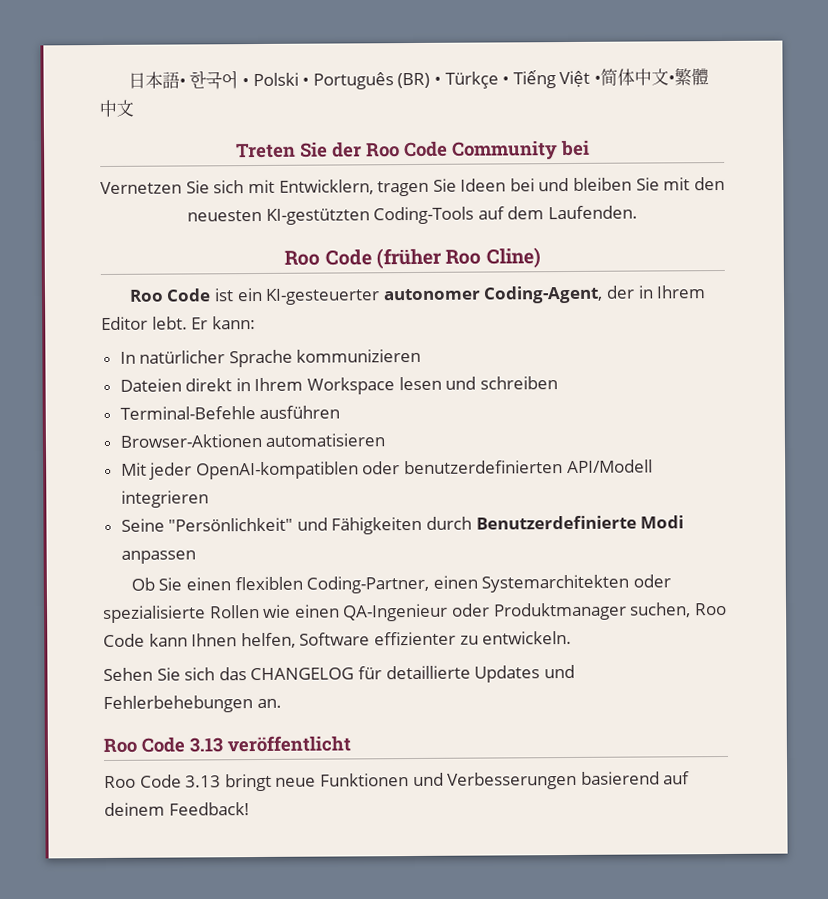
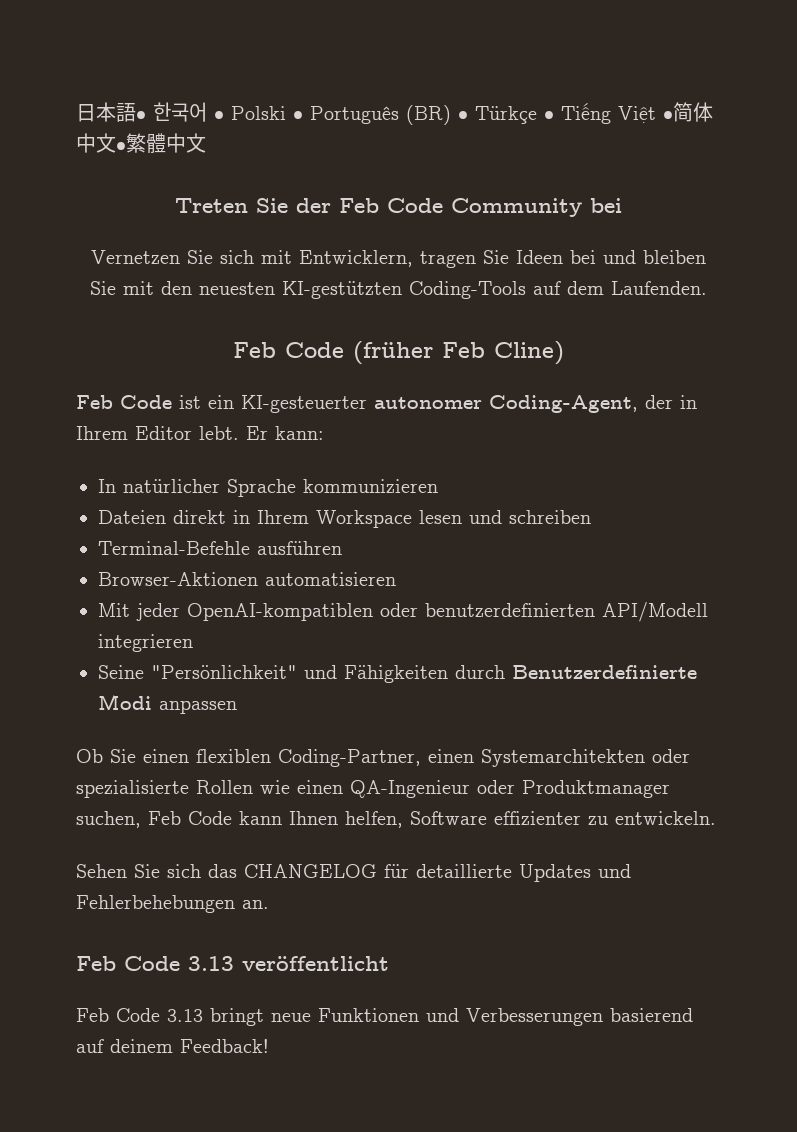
[365,142,400,158] Roo -> [339,198,379,213] Feb
[284,250,321,266] Roo -> [233,342,276,358] Feb
[445,249,482,265] Roo -> [442,342,485,358] Feb
[128,289,164,302] Roo -> [76,395,113,409] Feb
[693,602,727,616] Roo -> [148,811,181,825] Feb
[103,737,137,754] Roo -> [76,956,116,971] Feb
[104,775,136,789] Roo -> [76,1008,109,1022] Feb

